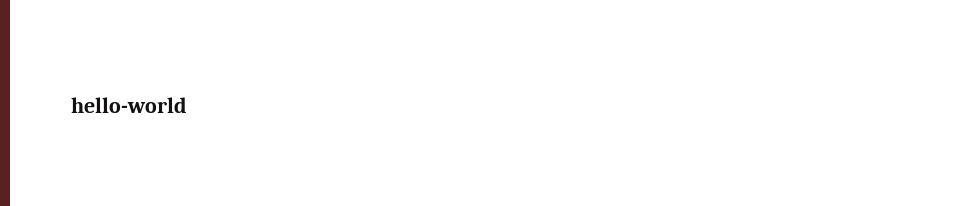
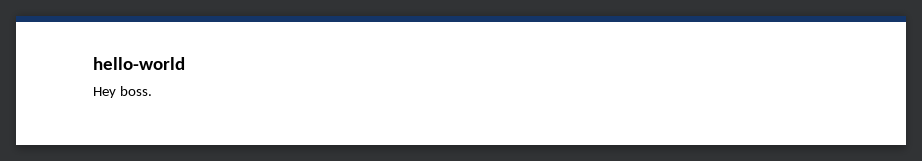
(187, 105) none -> [93,86,152,98] // Hey boss.

